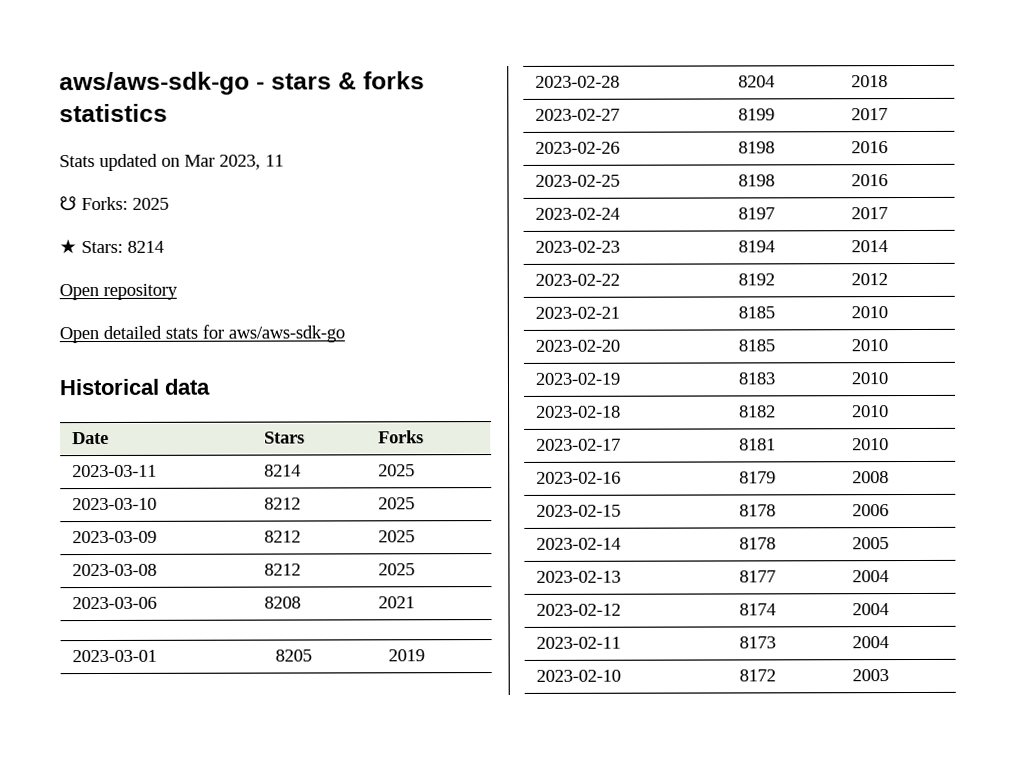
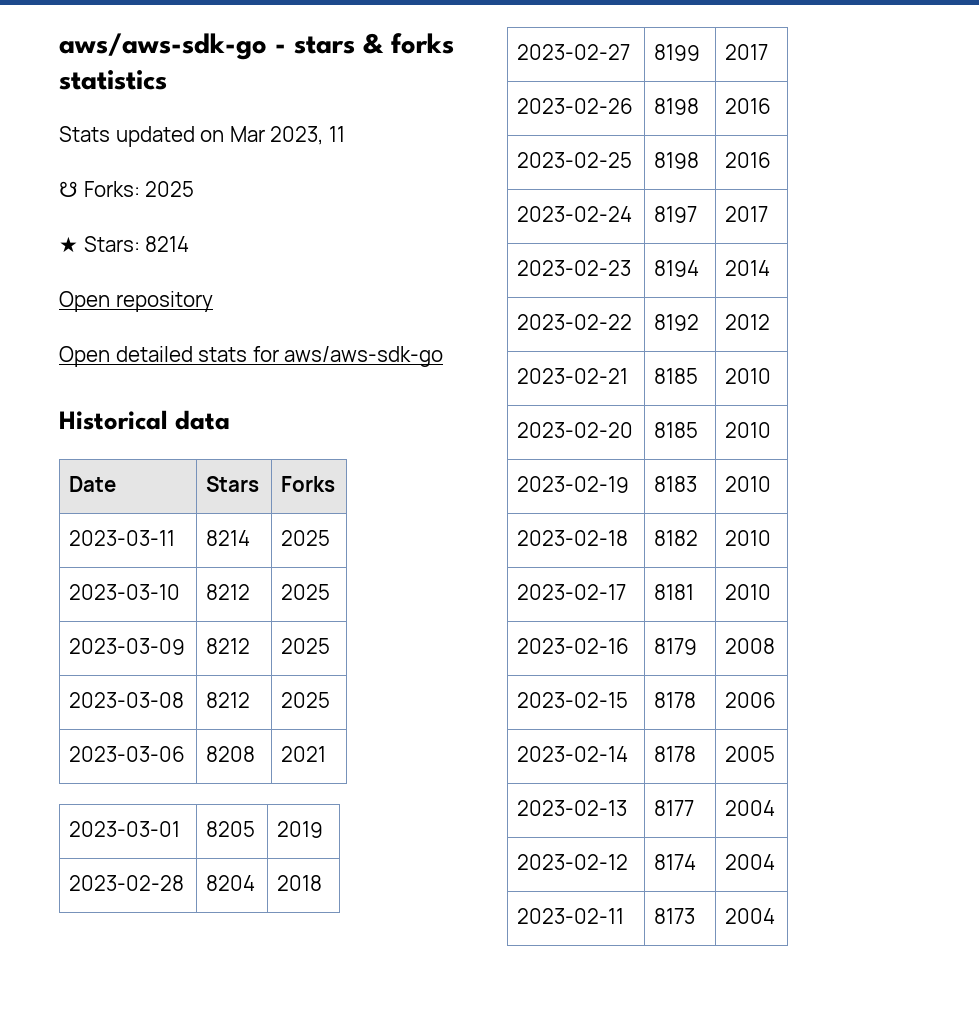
[535,669,621,682] [738,669,776,682] [851,669,889,682] // 2023-02-10 | 8172 | 2003 -> (776, 916) none

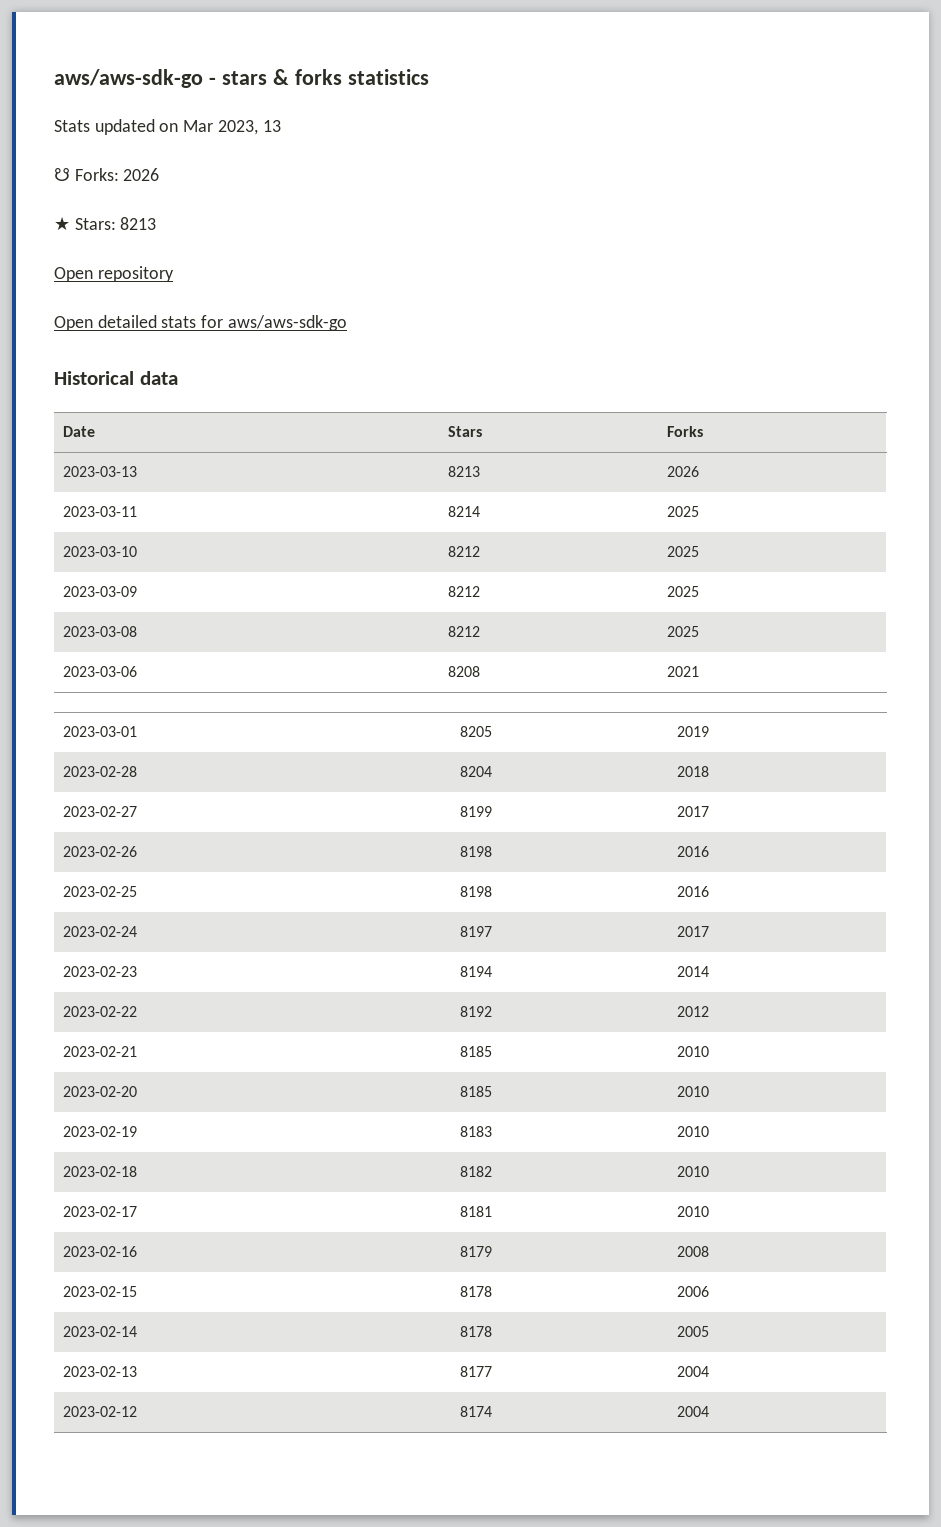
[328,126,345,142] 11 -> [262,120,281,132] 13
[145,181,195,197] 2025 -> [123,168,160,181] 2026
[145,236,190,252] 8214 -> [120,217,157,230] 8213
(336, 484) none -> [62,466,137,477] [447,466,480,477] [666,466,699,477] // 2023-03-13 | 8213 | 2026
[517,908,625,924] [654,908,696,924] [725,908,776,924] // 2023-02-11 | 8173 | 2004 -> (709, 1411) none

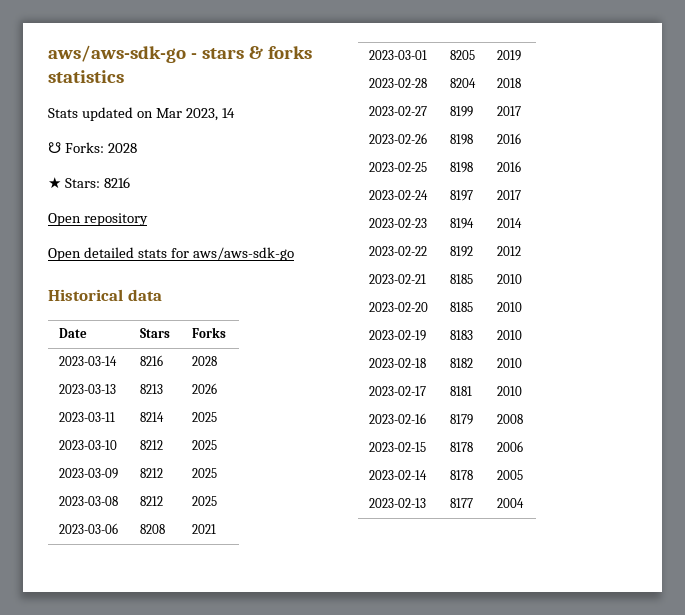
[262,120,281,132] 13 -> [221,108,235,118] 14
[123,168,160,181] 2026 -> [107,143,137,153] 2028
[120,217,157,230] 8213 -> [103,177,130,188] 8216
(703, 431) none -> [58,356,117,366] [139,355,163,366] [191,356,217,366] // 2023-03-14 | 8216 | 2028
[62,1406,137,1417] [459,1406,492,1417] [676,1406,709,1417] // 2023-02-12 | 8174 | 2004 -> (524, 503) none

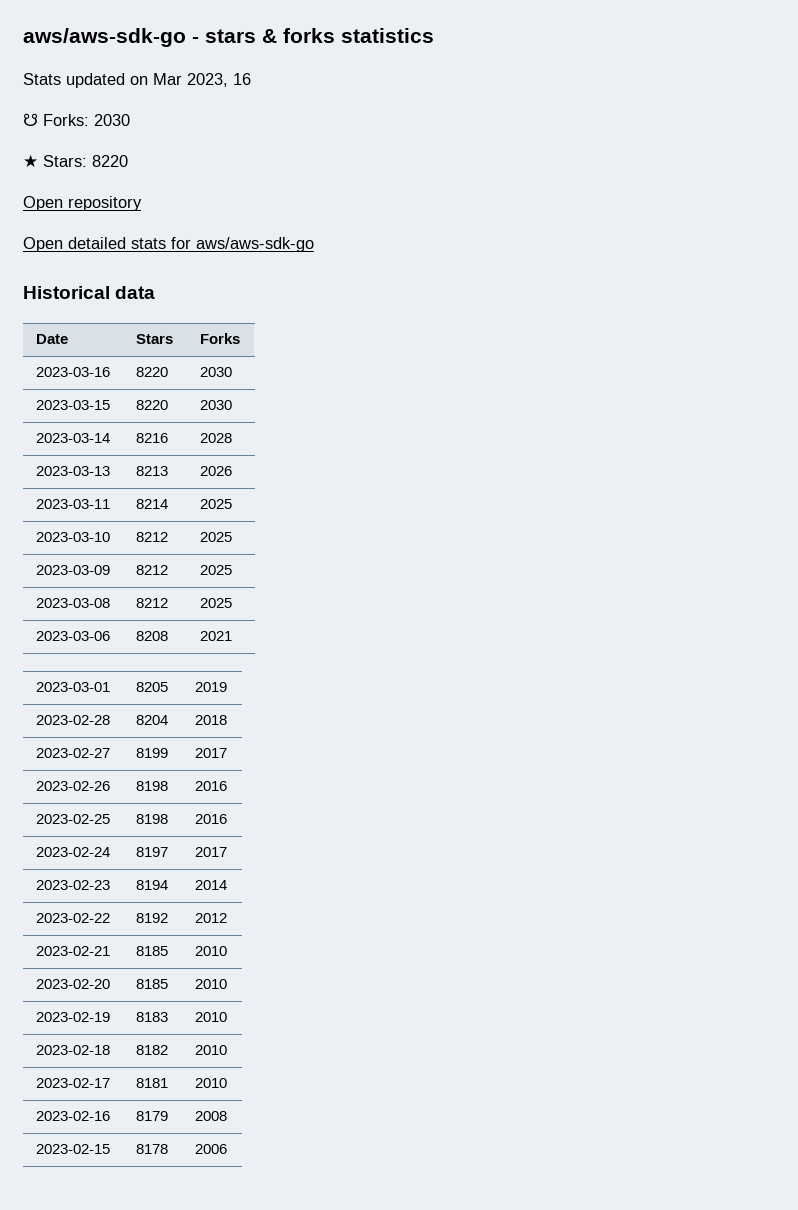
[221,108,235,118] 14 -> [233,73,251,85] 16
[107,143,137,153] 2028 -> [94,114,130,126] 2030
[103,177,130,188] 8216 -> [92,155,128,167] 8220
(226, 332) none -> [35,367,110,377] [135,367,168,377] [199,367,232,377] [35,400,110,410] [135,400,168,410] [199,400,232,410] // 2023-03-16 | 8220 | 2030 // 2023-03-15 | 8220 | 2030
[368,470,427,480] [449,470,473,480] [496,470,523,480] [368,498,426,508] [449,498,473,508] [496,498,524,508] // 2023-02-14 | 8178 | 2005 // 2023-02-13 | 8177 | 2004 -> (227, 1149) none

